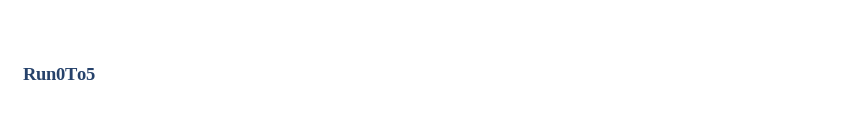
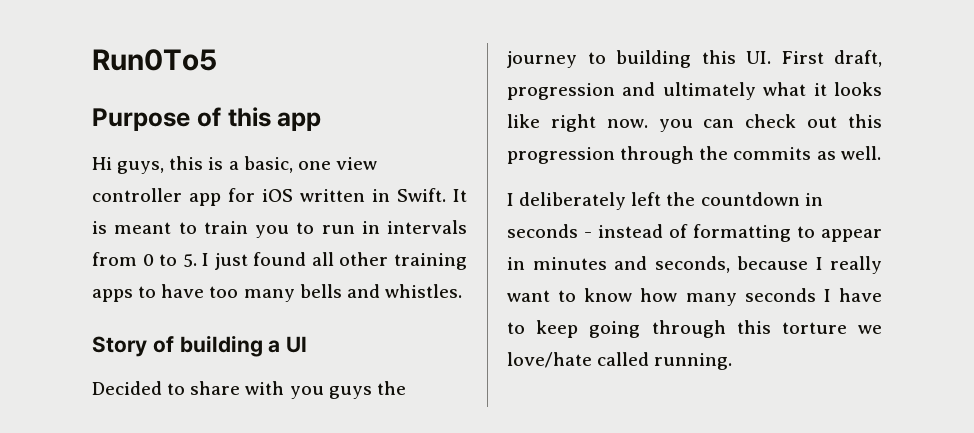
(95, 74) none -> [92,107,322,131] [92,156,377,174] [92,188,467,206] [92,220,467,238] [92,252,467,270] [92,284,462,302] [92,335,308,357] [92,381,406,399] [507,50,882,68] [507,82,882,100] [507,114,882,132] [507,146,881,164] [507,192,823,210] [507,224,882,242] [507,256,882,274] [507,288,882,306] [507,320,882,338] [507,352,733,370] // Purpose of this app // Hi guys, this is a basic, one view controller app for iOS written in Swift. It is meant to train you to run in intervals from 0 to 5. I just found all other training apps to have too many bells and whistles. // Story of building a UI // Decided to share with you guys the journey to building this UI. First draft, progression and ultimately what it looks like right now. you can check out this progression through the commits as well. // I deliberately left the countdown in seconds - instead of formatting to appear in minutes and seconds, because I really want to know how many seconds I have to keep going through this torture we love/hate called running.

